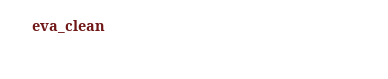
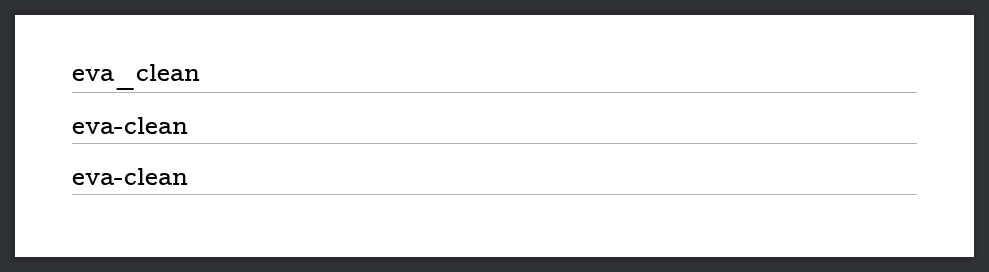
(105, 26) none -> [72,117,188,134] [72,168,188,185] // eva-clean // eva-clean

